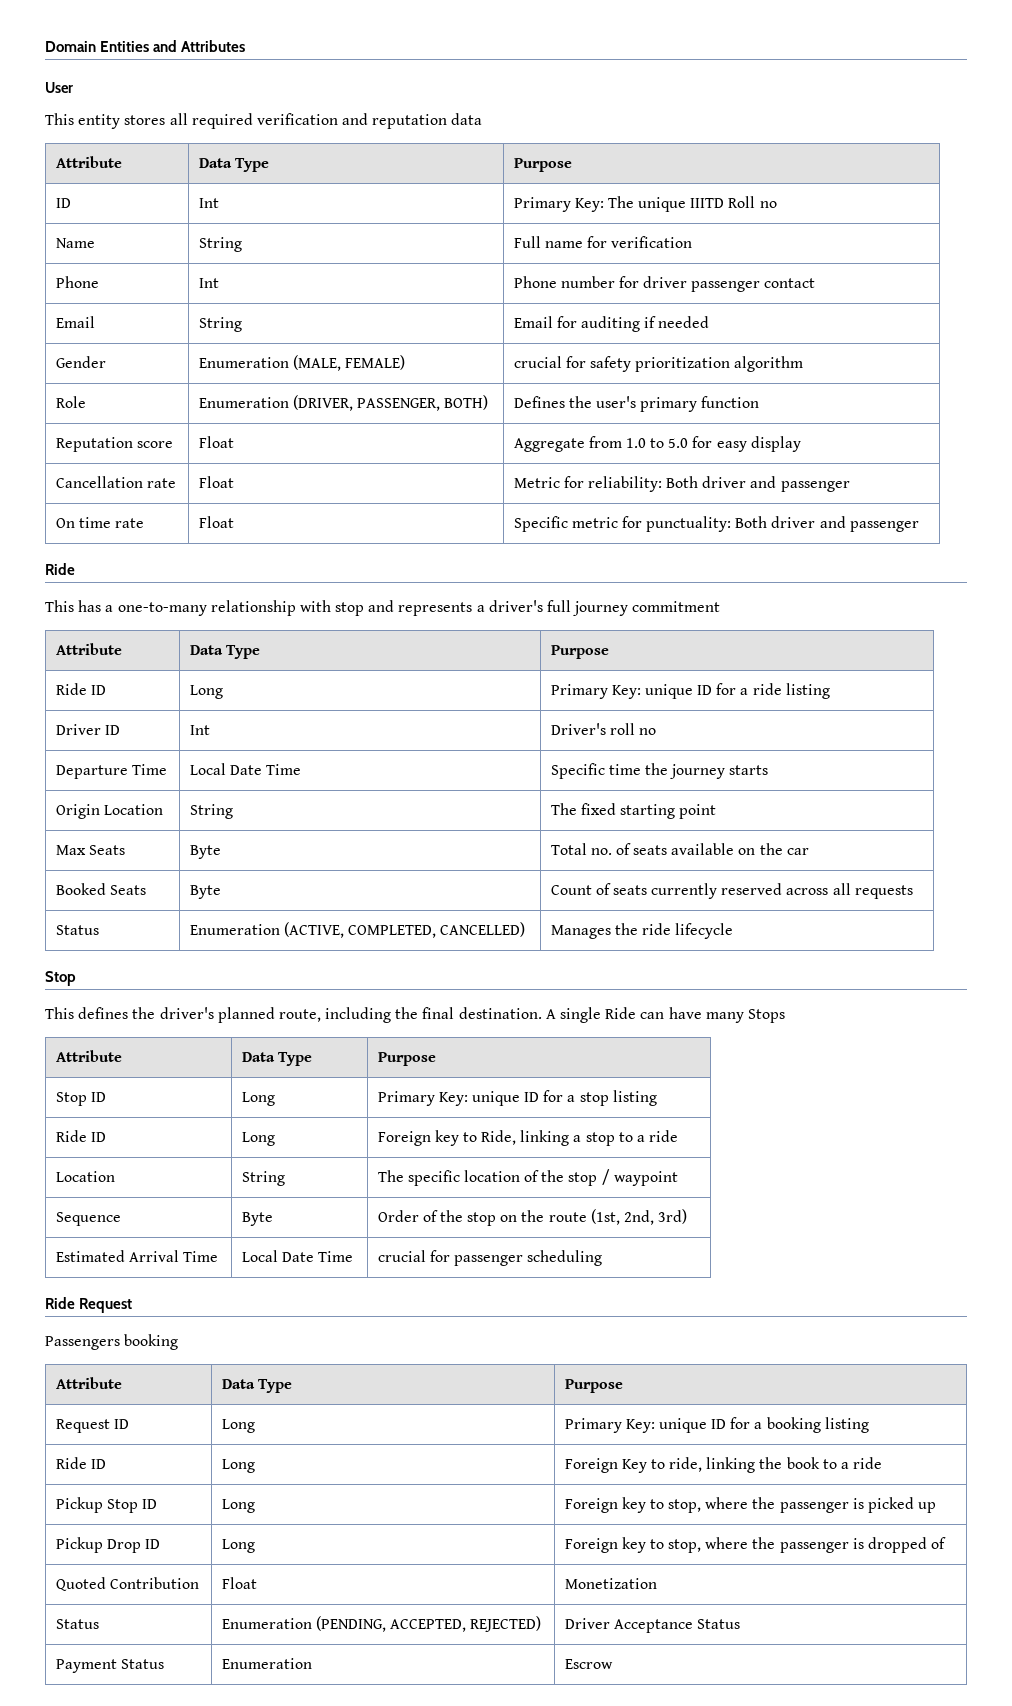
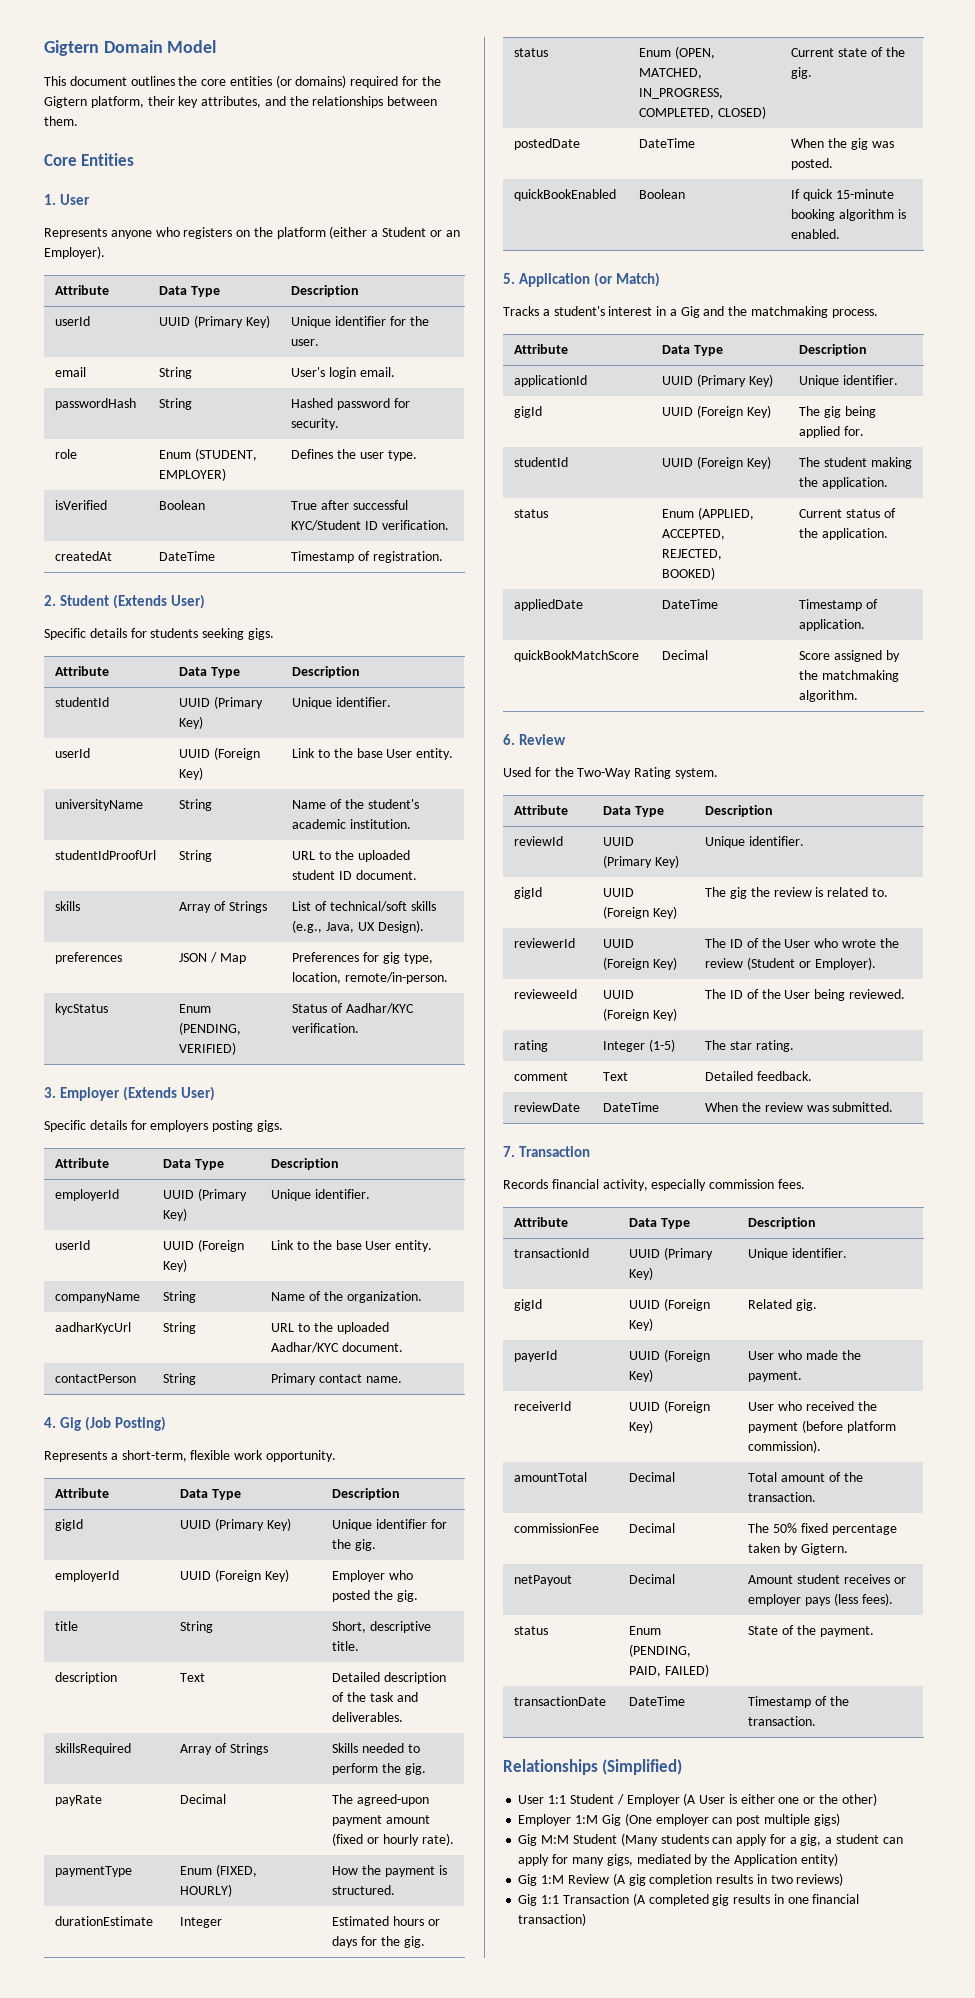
[45,41,96,52] Domain -> [44,40,217,56] [44,75,441,88] [44,96,438,108] [44,116,78,126] [44,154,77,166] Gigtern Domain Model // This document outlines the core entities (or domains) required for the Gigtern platform, their key attributes, and the relationships between them. // Core
[153,40,246,52] and Attributes // -> [44,194,56,205] // 1.
[45,113,483,129] [55,156,122,168] [198,158,269,172] [513,158,572,172] [55,198,71,208] [198,198,219,208] [513,196,777,212] [55,238,95,248] [198,237,242,252] [513,236,693,248] [55,276,99,288] [198,278,219,288] [513,276,816,292] [55,316,95,328] [198,317,242,332] [513,316,710,332] [55,356,106,368] [198,355,405,371] [513,356,804,372] [55,396,86,408] [198,395,489,411] [513,396,760,412] [55,437,173,452] [198,436,234,448] [513,436,801,452] [55,476,176,488] [198,476,234,488] [513,476,850,492] [55,517,144,528] [198,516,234,528] [513,516,919,532] [45,563,75,575] [45,600,721,616] [55,643,122,655] [189,645,260,659] [550,645,609,659] [55,683,106,695] [189,685,223,699] [550,683,830,699] [55,724,120,735] [189,725,210,735] [550,723,656,735] [55,764,167,779] [189,763,301,775] [550,763,769,779] [55,804,163,819] [189,804,233,819] [550,803,717,819] [55,845,125,855] [189,845,221,859] [550,843,809,855] [55,883,146,895] [189,885,221,899] [550,883,913,899] [55,925,99,935] [189,922,526,938] [550,923,734,939] [45,971,76,986] [45,1007,785,1023] [55,1050,122,1062] [241,1052,312,1066] [377,1052,436,1066] [55,1092,106,1106] [241,1092,275,1106] [377,1090,657,1106] [55,1130,106,1142] [241,1132,275,1146] [377,1130,679,1146] [55,1171,115,1182] [241,1171,285,1186] [377,1169,678,1186] [55,1212,121,1226] [241,1212,273,1226] [377,1209,688,1226] [55,1250,218,1262] [241,1250,353,1262] [377,1250,603,1266] [45,1297,133,1313] [45,1334,179,1350] [55,1377,122,1389] [221,1379,292,1393] [564,1379,623,1393] [55,1419,129,1433] [221,1419,255,1433] [564,1417,869,1433] [55,1457,106,1469] [221,1459,255,1473] [564,1457,883,1473] [55,1497,157,1513] [221,1499,255,1513] [564,1497,937,1513] [55,1537,160,1553] [221,1539,255,1553] [564,1537,947,1553] [55,1577,199,1591] [221,1577,257,1589] [564,1578,657,1589] [55,1619,99,1629] [221,1616,542,1632] [564,1618,740,1633] [55,1659,164,1673] [221,1658,312,1669] [564,1659,613,1669] This entity stores all required verification and reputation data // Attribute | Data Type | Purpose // ID | Int | Primary Key: The unique IIITD Roll no // Name | String | Full name for verification // Phone | Int | Phone number for driver passenger contact // Email | String | Email for auditing if needed // Gender | Enumeration (MALE, FEMALE) | crucial for safety prioritization algorithm // Role | Enumeration (DRIVER, PASSENGER, BOTH) | Defines the user's primary function // Reputation score | Float | Aggregate from 1.0 to 5.0 for easy display // Cancellation rate | Float | Metric for reliability: Both driver and passenger // On time rate | Float | Specific metric for punctuality: Both driver and passenger // Ride // This has a one-to-many relationship with stop and represents a driver's full journey commitment // Attribute | Data Type | Purpose // Ride ID | Long | Primary Key: unique ID for a ride listing // Driver ID | Int | Driver's roll no // Departure Time | Local Date Time | Specific time the journey starts // Origin Location | String | The fixed starting point // Max Seats | Byte | Total no. of seats available on the car // Booked Seats | Byte | Count of seats currently reserved across all requests // Status | Enumeration (ACTIVE, COMPLETED, CANCELLED) | Manages the ride lifecycle // Stop // This defines the driver's planned route, including the final destination. A single Ride can have many Stops // Attribute | Data Type | Purpose // Stop ID | Long | Primary Key: unique ID for a stop listing // Ride ID | Long | Foreign key to Ride, linking a stop to a ride // Location | String | The specific location of the stop / waypoint // Sequence | Byte | Order of the stop on the route (1st, 2nd, 3rd) // Estimated Arrival Time | Local Date Time | crucial for passenger scheduling // Ride Request // Passengers booking // Attribute | Data Type | Purpose // Request ID | Long | Primary Key: unique ID for a booking listing // Ride ID | Long | Foreign Key to ride, linking the book to a ride // Pickup Stop ID | Long | Foreign key to stop, where the passenger is picked up // Pickup Drop ID | Long | Foreign key to stop, where the passenger is dropped of // Quoted Contribution | Float | Monetization // Status | Enumeration (PENDING, ACCEPTED, REJECTED) | Driver Acceptance Status // Payment Status | Enumeration | Escrow -> [44,226,460,239] [44,246,105,259] [55,285,110,295] [159,286,220,297] [291,285,360,297] [55,316,91,326] [159,315,270,328] [291,316,429,328] [291,339,320,346] [55,367,87,377] [159,367,193,379] [291,367,395,379] [55,398,137,410] [159,398,193,410] [291,398,410,410] [291,418,340,430] [55,449,78,459] [159,448,257,461] [159,468,227,481] [291,449,417,461] [55,500,108,510] [159,500,206,510] [291,500,408,510] [291,520,449,531] [55,551,113,561] [159,551,216,561] [291,551,443,563] [44,594,206,609] [44,628,274,640] [55,666,110,676] [179,667,240,678] [292,666,361,678] [55,697,110,707] [179,696,263,709] [179,716,204,729] [292,697,391,709] [55,748,91,758] [179,747,260,760] [179,767,204,780] [292,748,454,760] [55,799,144,811] [179,799,213,811] [292,799,419,809] [292,819,411,829] [55,850,157,860] [179,850,213,862] [292,850,410,862] [292,870,417,880] [55,901,81,911] [179,901,267,913] [292,901,436,912] [292,920,424,933] [55,952,123,964] [179,952,246,964] [292,952,433,964] [292,972,448,984] [55,1003,109,1015] [179,1004,212,1013] [179,1022,242,1035] [179,1042,237,1055] [292,1003,414,1014] [292,1023,360,1033] [44,1086,216,1101] [44,1120,283,1132] [55,1158,110,1168] [163,1159,224,1170] [271,1158,340,1170] [55,1189,120,1201] [163,1188,247,1201] [163,1208,188,1221] [271,1189,370,1201] [55,1240,91,1250] [163,1239,244,1252] [163,1259,188,1272] [271,1240,433,1252] [55,1292,141,1303] [163,1291,197,1303] [271,1291,422,1303] [55,1322,132,1334] [163,1322,197,1334] [271,1322,389,1334] [271,1342,403,1353] [55,1374,137,1383] [163,1373,197,1385] [271,1373,402,1385] [44,1416,167,1431] [44,1450,336,1462] [55,1488,110,1498] [180,1489,241,1500] [332,1488,401,1500] [55,1519,84,1531] [180,1518,291,1531] [332,1519,447,1531] [332,1539,376,1551] [55,1570,120,1582] [180,1569,289,1582] [332,1570,413,1582] [332,1590,418,1602] [55,1621,79,1631] [180,1621,214,1633] [332,1621,431,1633] [332,1641,360,1651] [55,1672,118,1684] [180,1673,206,1682] [332,1672,446,1684] [332,1692,418,1702] [332,1712,404,1722] [55,1743,132,1755] [180,1743,268,1755] [332,1743,420,1753] [332,1763,426,1775] [55,1795,103,1806] [180,1794,227,1804] [332,1794,429,1806] [332,1815,430,1826] [332,1833,454,1846] [55,1866,133,1877] [180,1864,257,1877] [180,1884,233,1897] [332,1865,447,1877] [332,1885,396,1895] [55,1916,154,1926] [180,1917,223,1928] [332,1916,440,1926] [332,1936,425,1948] [514,48,549,57] [639,46,715,59] [639,68,703,79] [639,88,724,99] [639,106,766,119] [791,47,905,57] [791,67,813,79] [514,138,581,150] [639,138,696,148] [791,138,894,150] [791,158,834,170] [514,189,617,201] [639,189,686,199] [791,189,894,201] [791,209,906,221] [791,229,841,239] [503,272,661,287] [503,306,878,318] [514,344,569,354] [662,345,723,356] [799,344,868,356] [514,375,588,387] [662,374,773,387] [799,375,898,387] [514,406,543,418] [662,405,771,418] [799,406,876,418] [799,426,864,438] [514,457,569,467] [662,456,771,469] [799,457,912,469] [799,477,888,489] [514,509,549,518] [662,507,754,520] [662,529,726,540] [662,549,723,560] [662,567,716,580] [799,508,896,518] [799,528,888,540] [514,599,584,611] [662,599,719,609] [799,599,878,611] [799,619,866,631] [514,650,640,662] [662,650,709,660] [799,650,900,662] [799,670,899,682] [799,690,859,702] [503,734,567,745] [503,767,718,779] [514,805,569,815] [603,806,664,817] [705,805,774,817] [514,836,564,846] [603,837,635,846] [603,855,679,868] [705,836,804,848] [514,887,543,899] [603,888,635,897] [603,906,677,919] [705,887,888,899] [514,938,576,948] [603,939,635,948] [603,957,677,970] [705,938,899,948] [705,957,876,970] [514,989,578,999] [603,990,635,999] [603,1008,677,1021] [705,989,905,1001] [514,1040,549,1052] [603,1039,675,1052] [705,1040,794,1052] [514,1072,569,1081] [603,1072,629,1081] [705,1071,812,1081] [514,1102,581,1112] [603,1102,660,1112] [705,1102,894,1112] [503,1146,591,1157] [503,1179,805,1191] [514,1217,569,1227] [629,1218,690,1229] [748,1217,817,1229] [514,1248,590,1258] [629,1247,713,1260] [629,1267,654,1280] [748,1248,847,1260] [514,1299,543,1311] [629,1298,710,1311] [629,1318,654,1331] [748,1299,817,1311] [514,1350,558,1362] [629,1349,710,1362] [629,1369,654,1382] [748,1350,861,1360] [748,1371,803,1382] [514,1401,572,1411] [629,1400,710,1413] [629,1420,654,1433] [748,1401,877,1411] [748,1420,896,1433] [748,1440,822,1453] [514,1472,588,1482] [629,1472,676,1482] [748,1472,863,1482] [748,1492,817,1502] [514,1523,600,1533] [629,1523,676,1533] [748,1523,897,1535] [748,1543,848,1555] [514,1575,573,1586] [629,1574,676,1584] [748,1574,906,1584] [748,1593,893,1606] [514,1626,549,1635] [629,1626,662,1635] [629,1644,692,1657] [629,1664,709,1677] [748,1625,874,1637] [514,1696,607,1706] [629,1696,686,1706] [748,1696,849,1708] [748,1716,817,1726] [503,1759,683,1775] [518,1793,877,1806] [518,1813,840,1826] [518,1833,903,1846] [518,1853,838,1866] [518,1873,844,1886] [518,1893,860,1906] [518,1913,587,1926] Represents anyone who registers on the platform (either a Student or an Employer). // Attribute | Data Type | Description // userId | UUID (Primary Key) | Unique identifier for the user. // email | String | User's login email. // passwordHash | String | Hashed password for security. // role | Enum (STUDENT, EMPLOYER) | Defines the user type. // isVerified | Boolean | True after successful KYC/Student ID verification. // createdAt | DateTime | Timestamp of registration. // 2. Student (Extends User) // Specific details for students seeking gigs. // Attribute | Data Type | Description // studentId | UUID (Primary Key) | Unique identifier. // userId | UUID (Foreign Key) | Link to the base User entity. // universityName | String | Name of the student's academic institution. // studentIdProofUrl | String | URL to the uploaded student ID document. // skills | Array of Strings | List of technical/soft skills (e.g., Java, UX Design). // preferences | JSON / Map | Preferences for gig type, location, remote/in-person. // kycStatus | Enum (PENDING, VERIFIED) | Status of Aadhar/KYC verification. // 3. Employer (Extends User) // Specific details for employers posting gigs. // Attribute | Data Type | Description // employerId | UUID (Primary Key) | Unique identifier. // userId | UUID (Foreign Key) | Link to the base User entity. // companyName | String | Name of the organization. // aadharKycUrl | String | URL to the uploaded Aadhar/KYC document. // contactPerson | String | Primary contact name. // 4. Gig (Job Posting) // Represents a short-term, flexible work opportunity. // Attribute | Data Type | Description // gigId | UUID (Primary Key) | Unique identifier for the gig. // employerId | UUID (Foreign Key) | Employer who posted the gig. // title | String | Short, descriptive title. // description | Text | Detailed description of the task and deliverables. // skillsRequired | Array of Strings | Skills needed to perform the gig. // payRate | Decimal | The agreed-upon payment amount (fixed or hourly rate). // paymentType | Enum (FIXED, HOURLY) | How the payment is structured. // durationEstimate | Integer | Estimated hours or days for the gig. // status | Enum (OPEN, MATCHED, IN_PROGRESS, COMPLETED, CLOSED) | Current state of the gig. // postedDate | DateTime | When the gig was posted. // quickBookEnabled | Boolean | If quick 15-minute booking algorithm is enabled. // 5. Application (or Match) // Tracks a student's interest in a Gig and the matchmaking process. // Attribute | Data Type | Description // applicationId | UUID (Primary Key) | Unique identifier. // gigId | UUID (Foreign Key) | The gig being applied for. // studentId | UUID (Foreign Key) | The student making the application. // status | Enum (APPLIED, ACCEPTED, REJECTED, BOOKED) | Current status of the application. // appliedDate | DateTime | Timestamp of application. // quickBookMatchScore | Decimal | Score assigned by the matchmaking algorithm. // 6. Review // Used for the Two-Way Rating system. // Attribute | Data Type | Description // reviewId | UUID (Primary Key) | Unique identifier. // gigId | UUID (Foreign Key) | The gig the review is related to. // reviewerId | UUID (Foreign Key) | The ID of the User who wrote the review (Student or Employer). // revieweeId | UUID (Foreign Key) | The ID of the User being reviewed. // rating | Integer (1-5) | The star rating. // comment | Text | Detailed feedback. // reviewDate | DateTime | When the review was submitted. // 7. Transaction // Records financial activity, especially commission fees. // Attribute | Data Type | Description // transactionId | UUID (Primary Key) | Unique identifier. // gigId | UUID (Foreign Key) | Related gig. // payerId | UUID (Foreign Key) | User who made the payment. // receiverId | UUID (Foreign Key) | User who received the payment (before platform commission). // amountTotal | Decimal | Total amount of the transaction. // commissionFee | Decimal | The 50% fixed percentage taken by Gigtern. // netPayout | Decimal | Amount student receives or employer pays (less fees). // status | Enum (PENDING, PAID, FAILED) | State of the payment. // transactionDate | DateTime | Timestamp of the transaction. // Relationships (Simplified) // User 1:1 Student / Employer (A User is either one or the other) // Employer 1:M Gig (One employer can post multiple gigs) // Gig M:M Student (Many students can apply for a gig, a student can apply for many gigs, mediated by the Application entity) // Gig 1:M Review (A gig completion results in two reviews) // Gig 1:1 Transaction (A completed gig results in one financial transaction)

